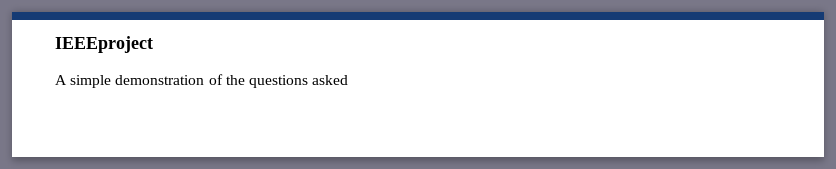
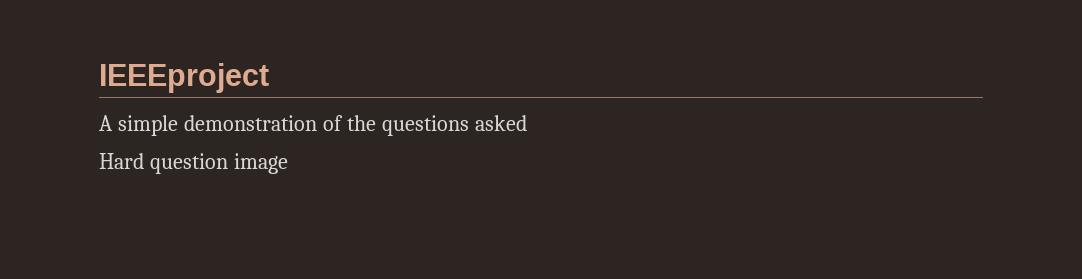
(349, 80) none -> [99,153,288,174] // Hard question image

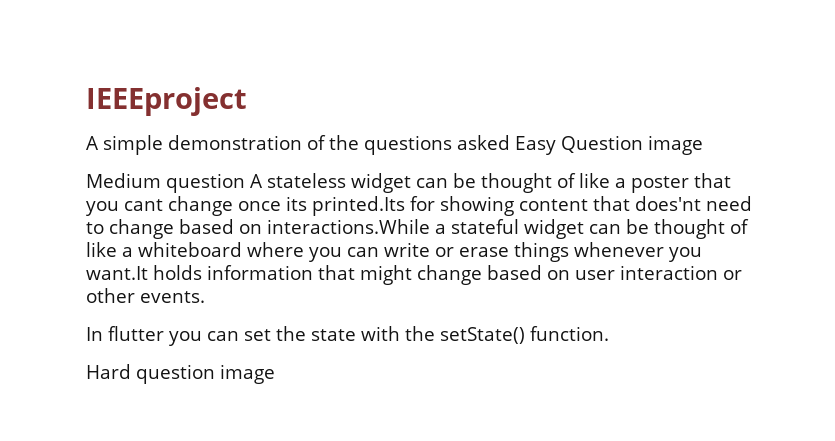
(527, 123) none -> [515,135,703,155] [86,173,731,193] [86,196,752,216] [86,219,749,239] [86,242,702,262] [86,265,742,285] [86,288,205,303] [86,326,609,346] Easy Question image // Medium question A stateless widget can be thought of like a poster that you cant change once its printed.Its for showing content that does'nt need to change based on interactions.While a stateful widget can be thought of like a whiteboard where you can write or erase things whenever you want.It holds information that might change based on user interaction or other events. // In flutter you can set the state with the setState() function.

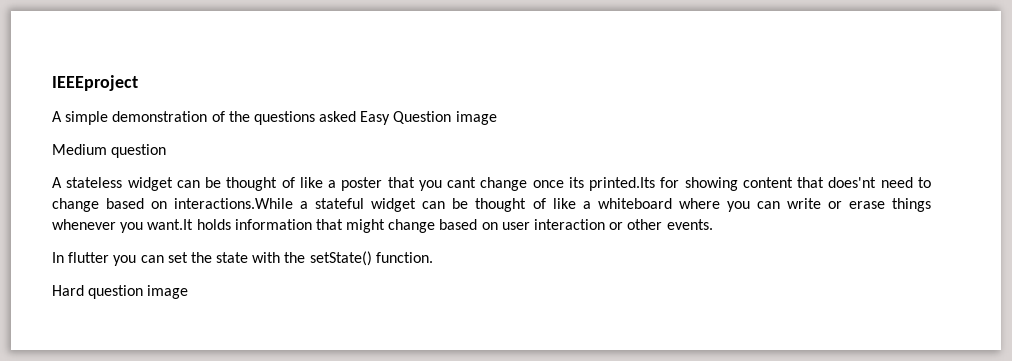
(245, 183) none -> (167, 151) //

